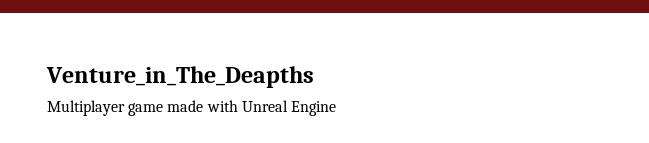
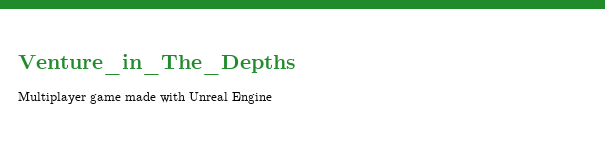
[46,66,314,88] Venture_in_The_Deapths -> [18,54,296,75] Venture_in_The_Depths

